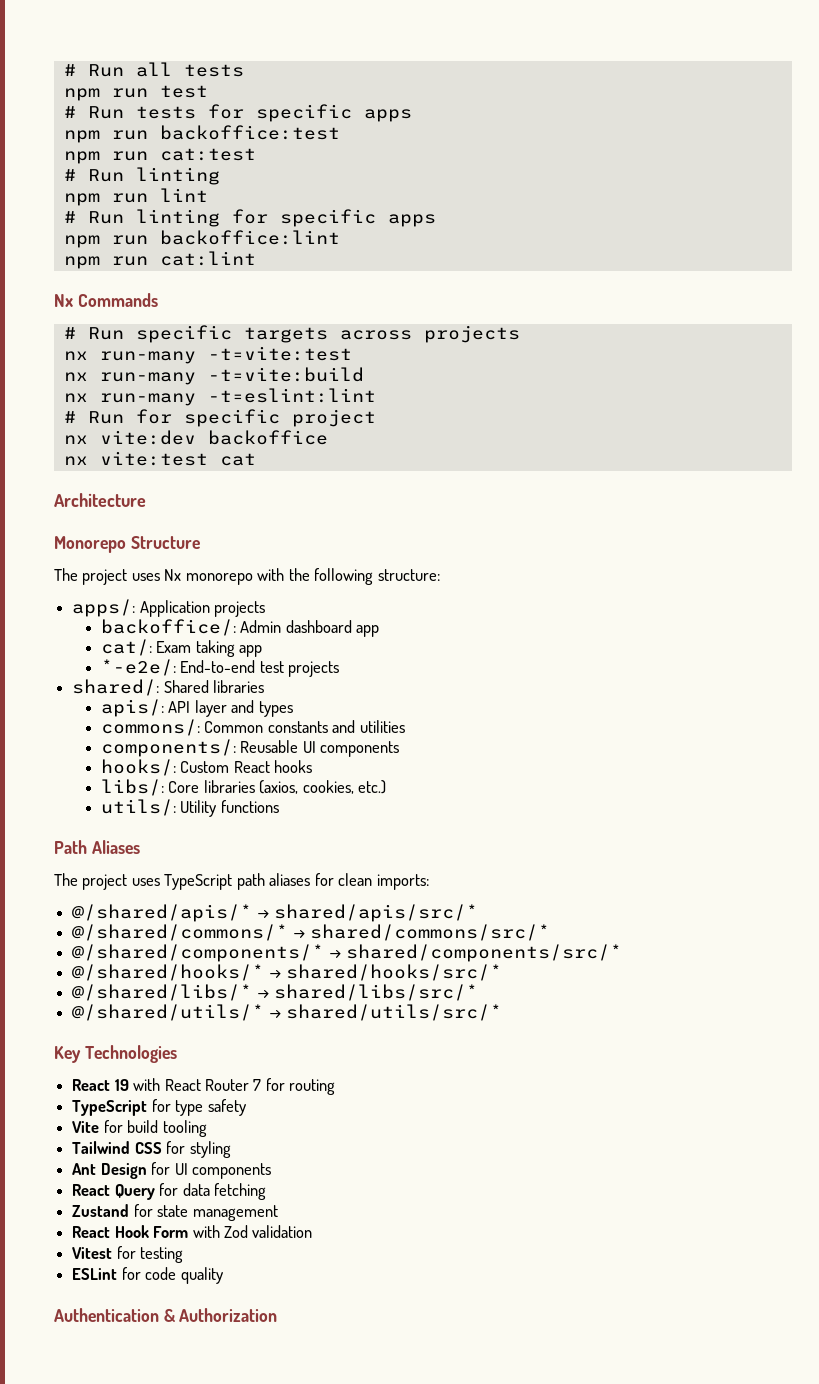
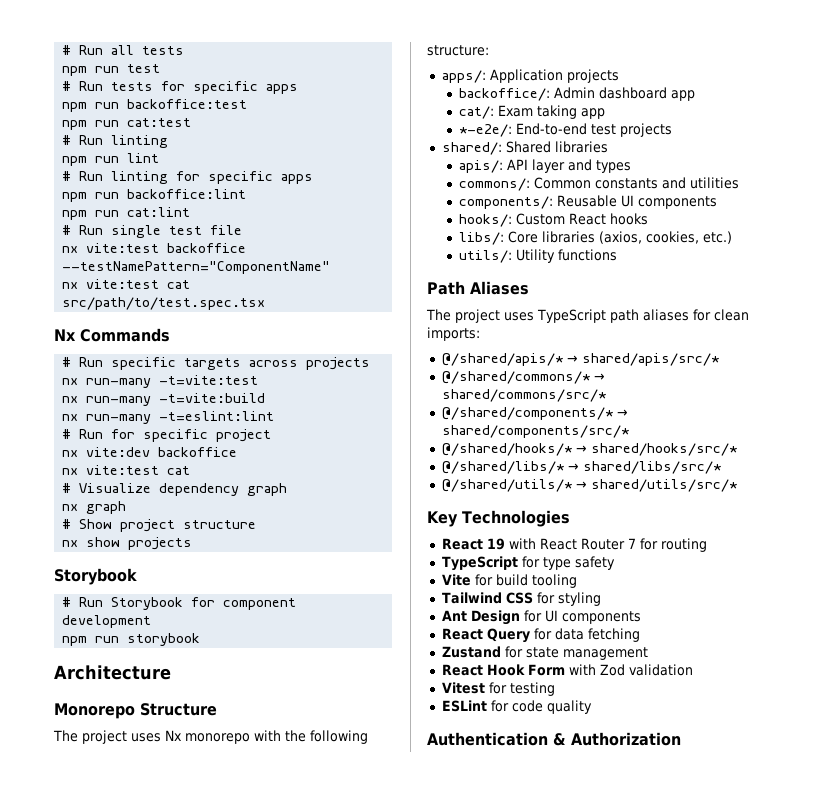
(256, 258) none -> [62,225,243,238] [62,243,247,253] [62,261,331,274] [62,279,191,289] [62,297,266,310] // # Run single test file // nx vite:test backoffice --testNamePattern="ComponentName" // nx vite:test cat src/path/to/test.spec.tsx
(256, 459) none -> [62,483,288,496] [62,501,127,514] [62,519,257,532] [62,537,193,550] [54,568,137,585] [62,597,297,610] [62,615,152,628] [62,633,201,646] // # Visualize dependency graph // nx graph // # Show project structure // nx show projects // Storybook // # Run Storybook for component development // npm run storybook

